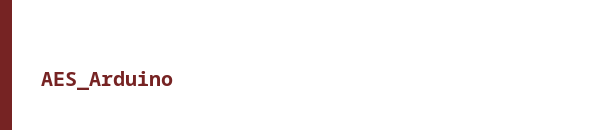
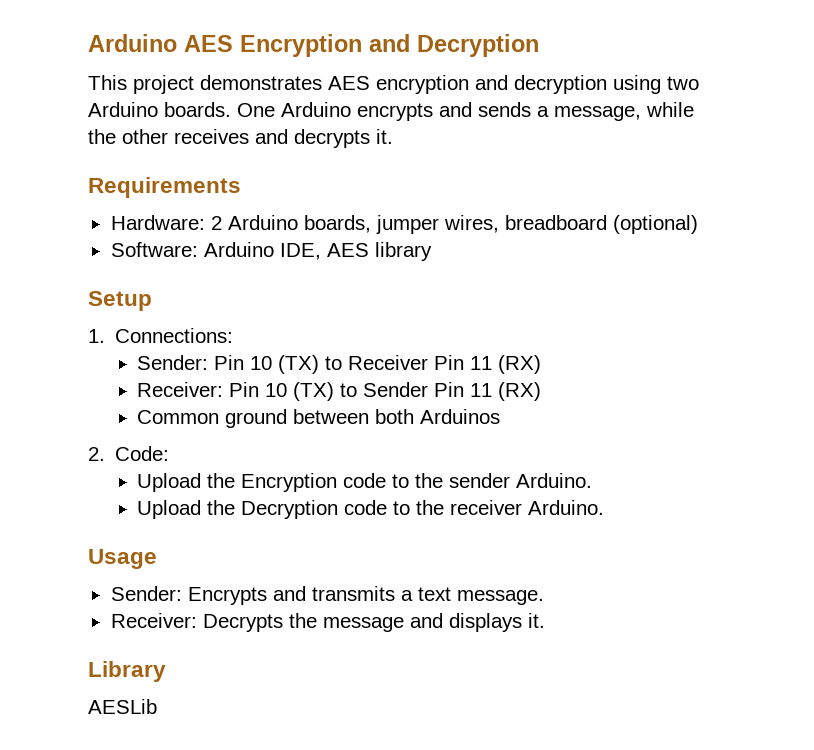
[41,71,173,90] AES_Arduino -> [88,34,539,57] [88,75,699,94] [88,102,694,121] [88,129,393,148] [88,177,241,198] [110,215,698,234] [110,242,432,261] [88,291,152,311] [88,328,234,343] [137,355,542,374] [137,382,542,401] [137,409,501,428] [88,446,170,461] [137,473,593,492] [137,500,605,519] [88,549,157,569] [110,586,544,605] [110,613,545,632] [88,661,166,682] [88,699,157,714] Arduino AES Encryption and Decryption // This project demonstrates AES encryption and decryption using two Arduino boards. One Arduino encrypts and sends a message, while the other receives and decrypts it. // Requirements // Hardware: 2 Arduino boards, jumper wires, breadboard (optional) // Software: Arduino IDE, AES library // Setup // 1. Connections: // Sender: Pin 10 (TX) to Receiver Pin 11 (RX) // Receiver: Pin 10 (TX) to Sender Pin 11 (RX) // Common ground between both Arduinos // 2. Code: // Upload the Encryption code to the sender Arduino. // Upload the Decryption code to the receiver Arduino. // Usage // Sender: Encrypts and transmits a text message. // Receiver: Decrypts the message and displays it. // Library // AESLib

